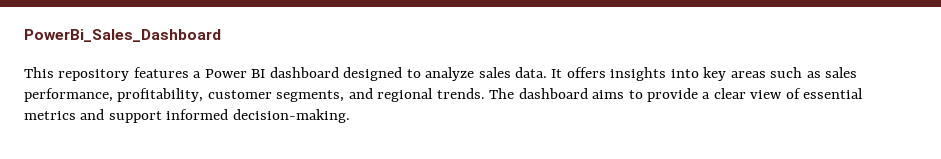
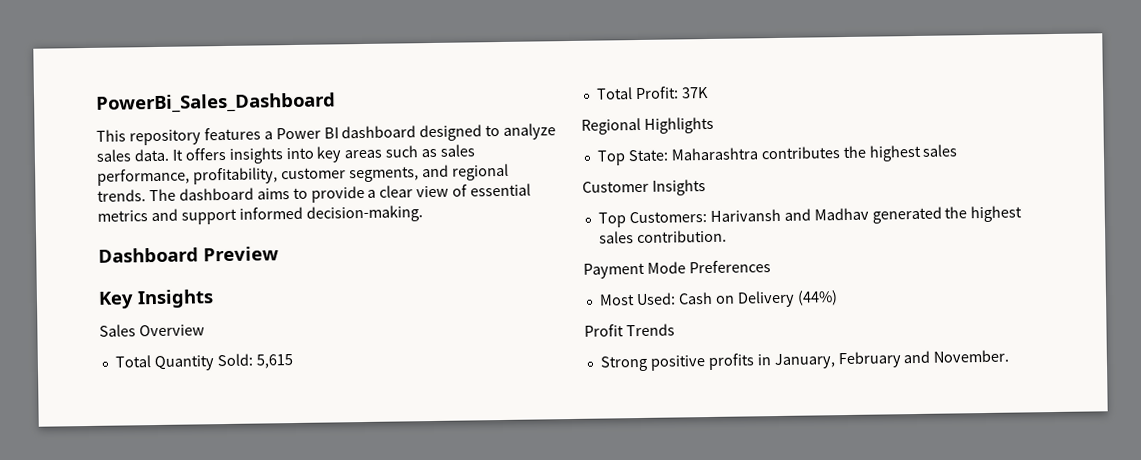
(350, 116) none -> [98,246,279,263] [98,289,214,309] [99,324,205,337] [114,353,293,372] [595,86,709,100] [581,116,714,135] [596,144,958,166] [582,179,706,196] [597,205,1023,228] [598,229,727,244] [583,260,771,279] [598,290,838,308] [584,323,675,337] [599,349,1010,372] // Dashboard Preview // Key Insights // Sales Overview // Total Quantity Sold: 5,615 // Total Profit: 37K // Regional Highlights // Top State: Maharashtra contributes the highest sales // Customer Insights // Top Customers: Harivansh and Madhav generated the highest sales contribution. // Payment Mode Preferences // Most Used: Cash on Delivery (44%) // Profit Trends // Strong positive profits in January, February and November.

